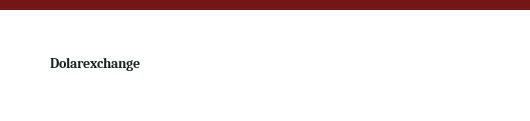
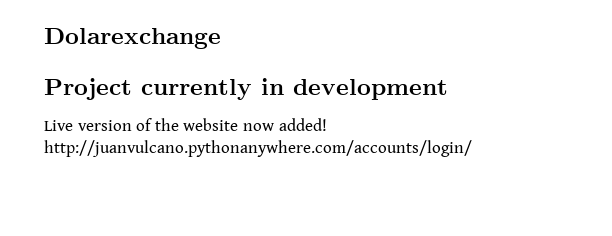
(140, 64) none -> [44,78,448,100] [44,118,327,131] [44,140,472,157] // Project currently in development // Live version of the website now added! http://juanvulcano.pythonanywhere.com/accounts/login/

